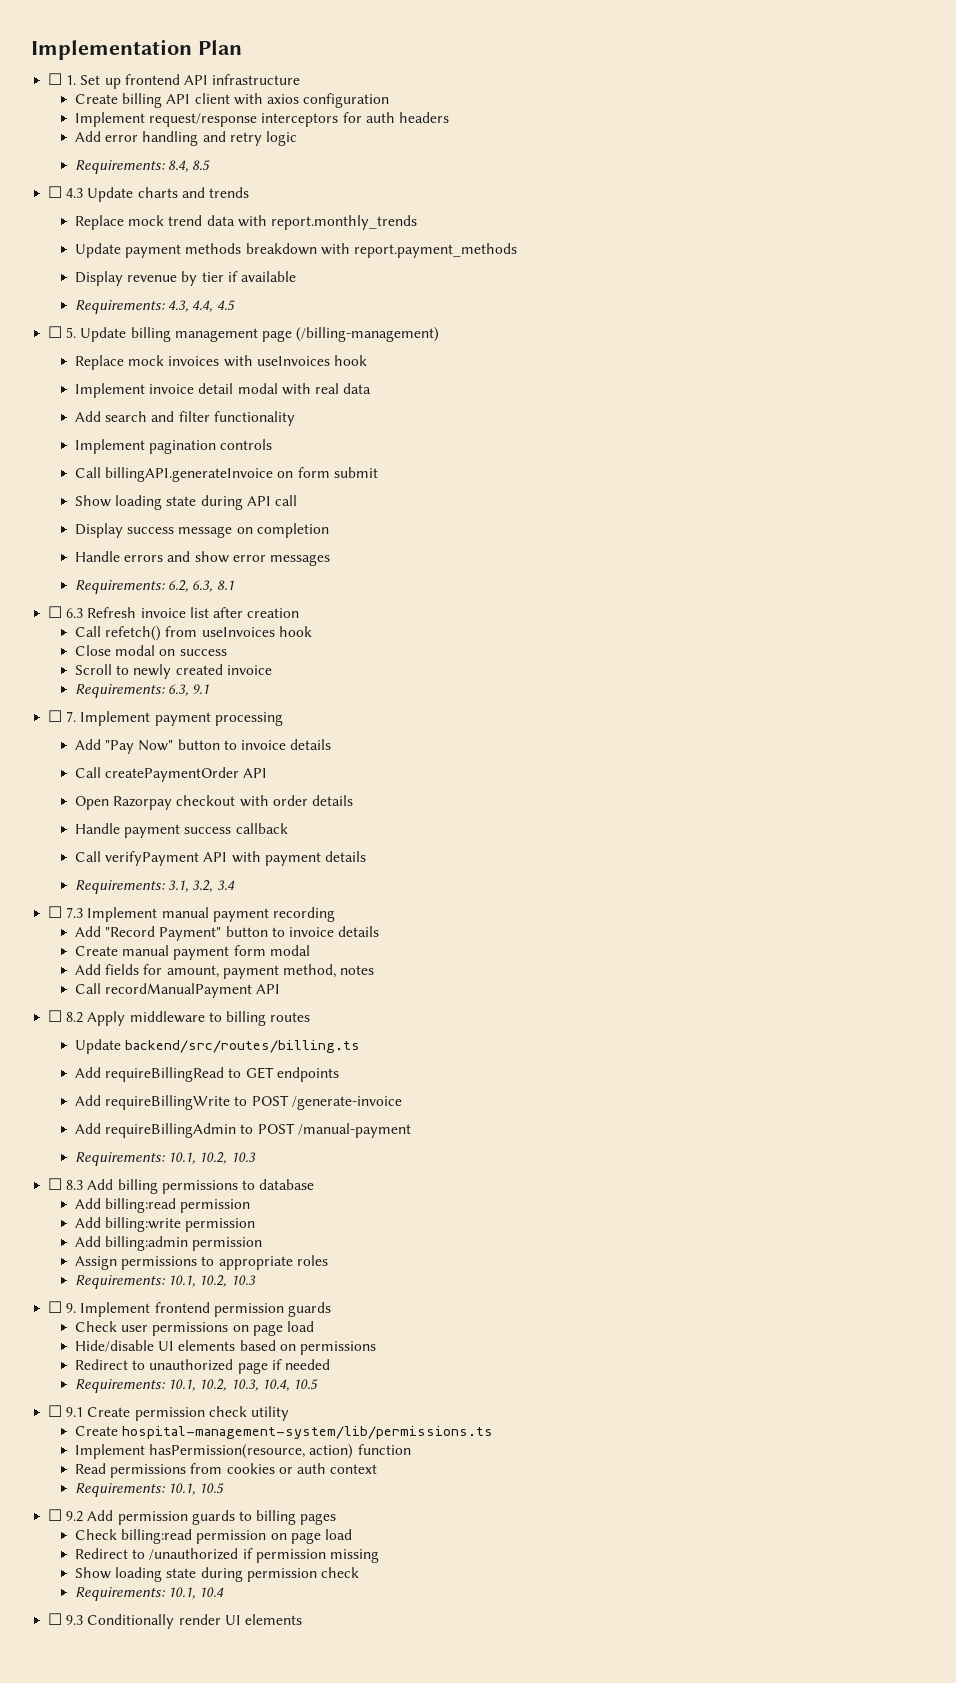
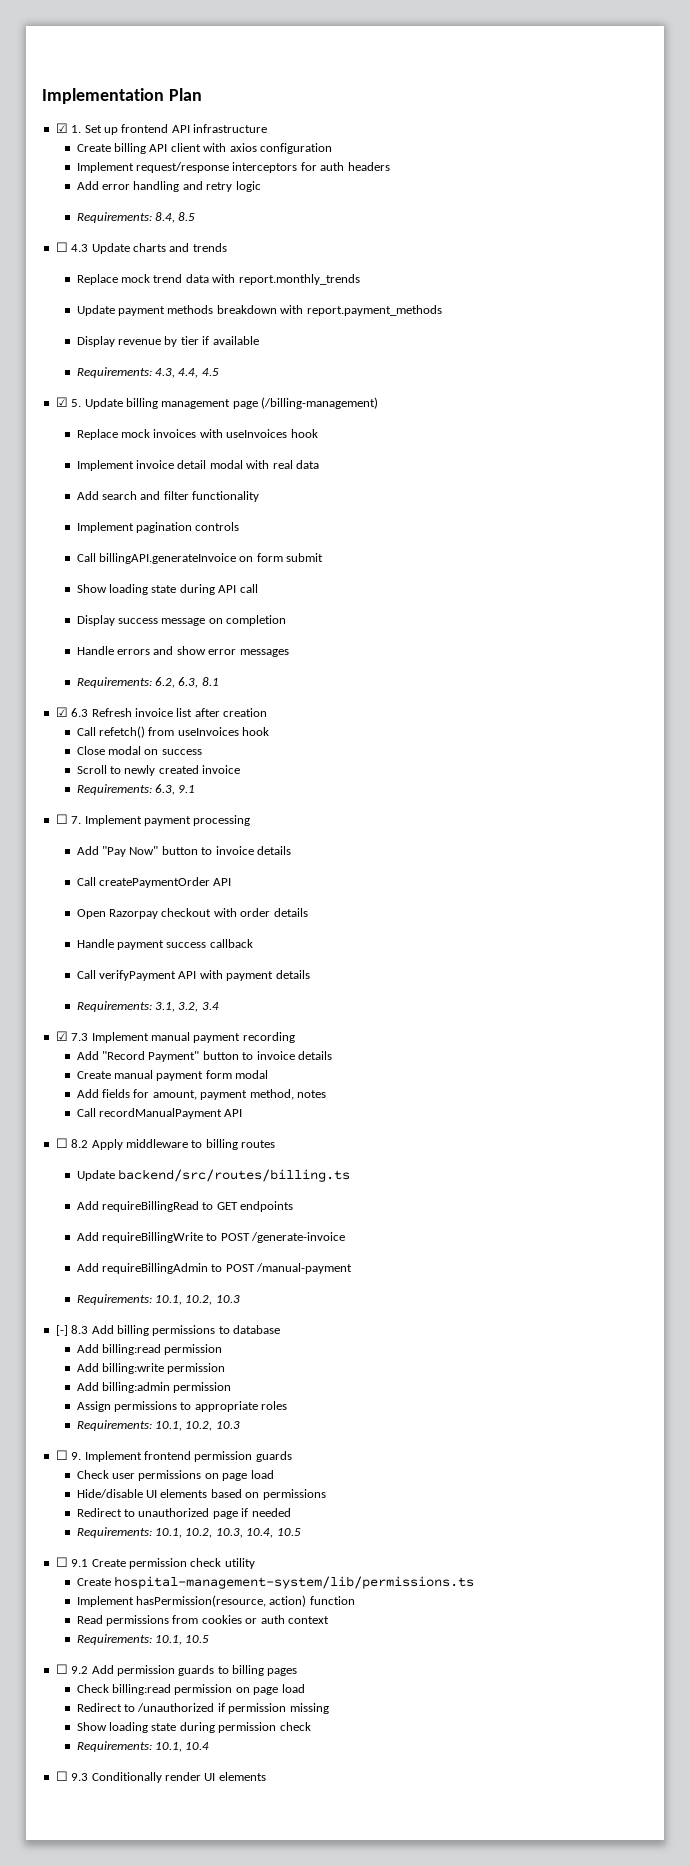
[48,73,63,85] ☐ -> [55,123,68,133] ☑
[48,326,63,338] ☐ -> [55,397,68,407] ☑
[48,606,63,618] ☐ -> [55,707,68,717] ☑
[48,906,63,918] ☐ -> [55,1031,68,1041] ☑
[48,1178,63,1190] ☐ -> [55,1325,68,1336] [-]

